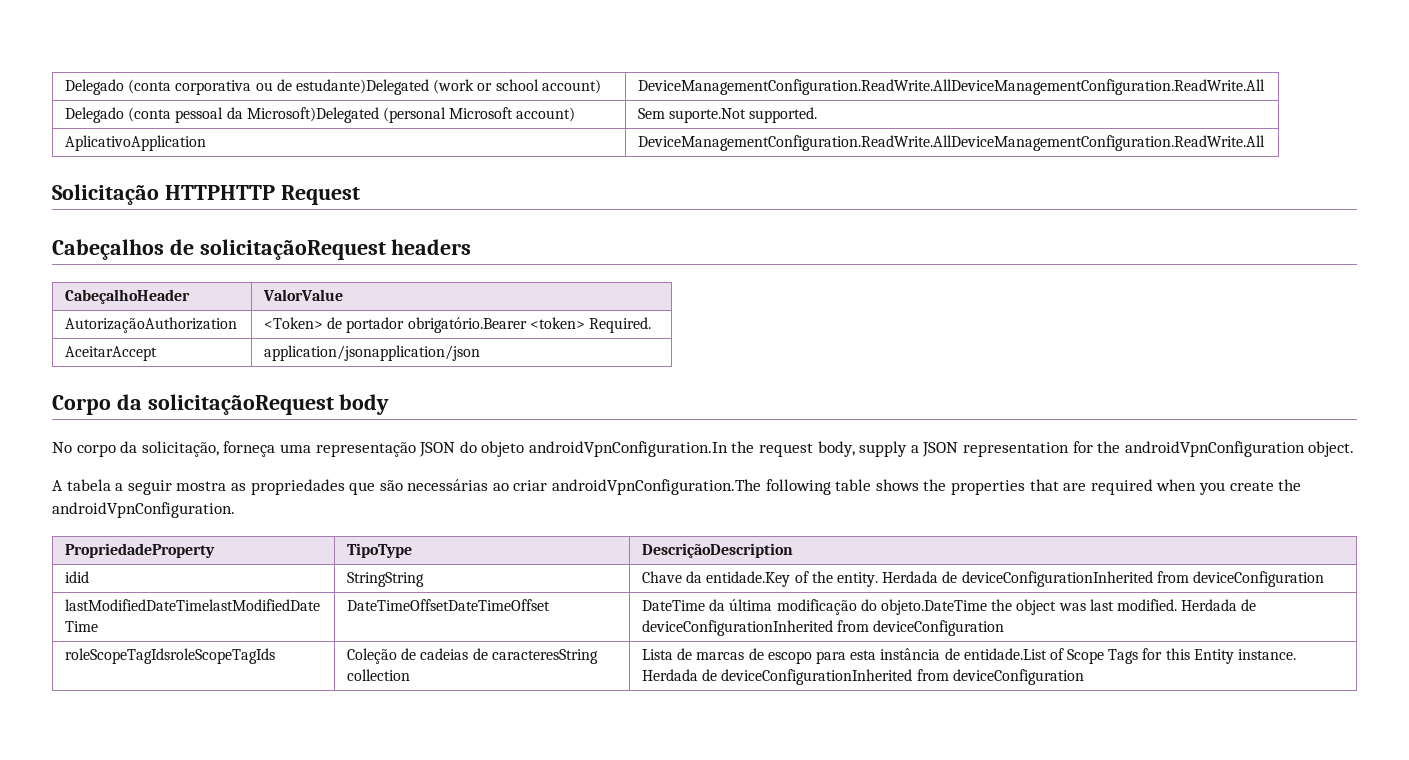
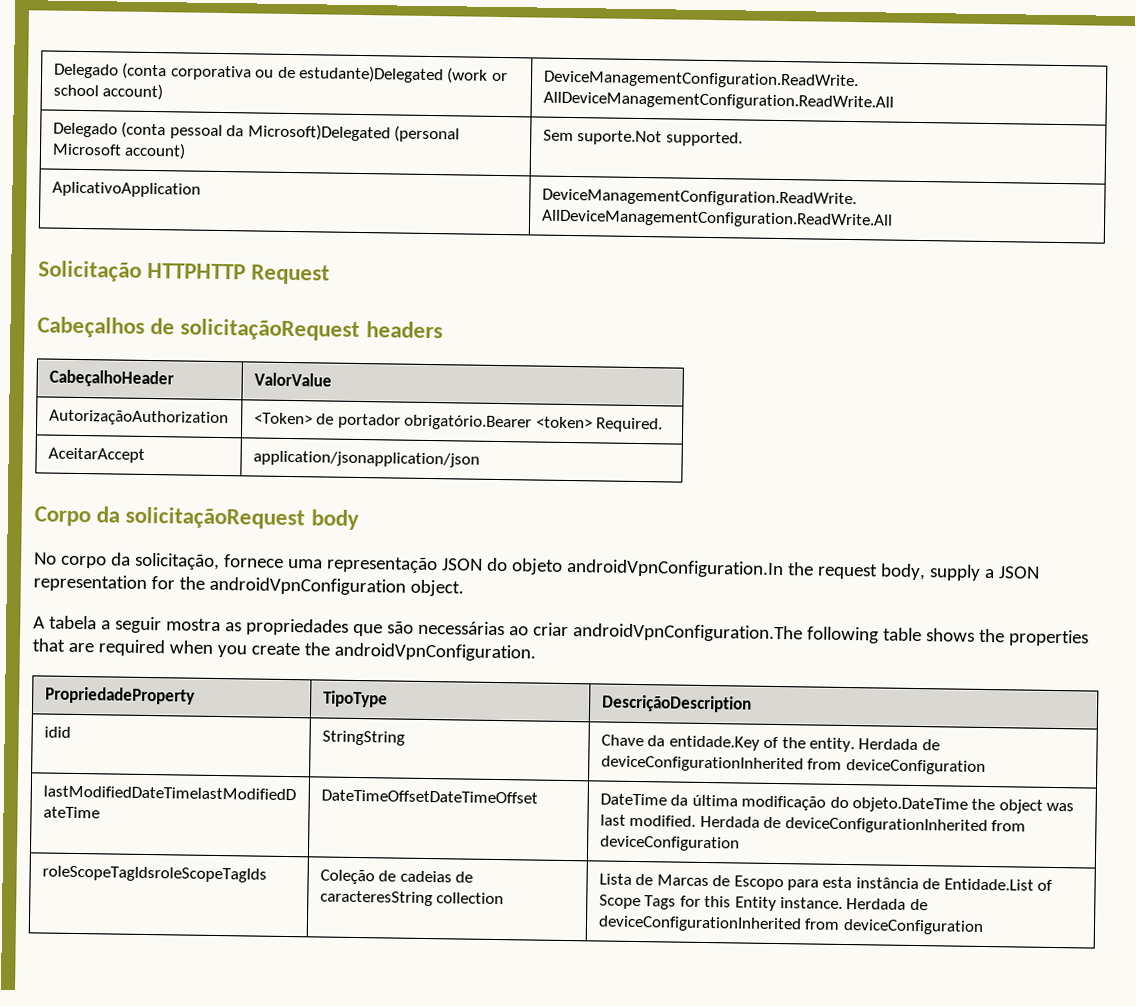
[223,441,276,457] forneça -> [223,554,284,568] fornece
[696,648,812,664] marcas de escopo -> [656,874,784,891] Marcas de Escopo
[963,648,1047,660] entidade.List -> [943,878,1034,891] Entidade.List

